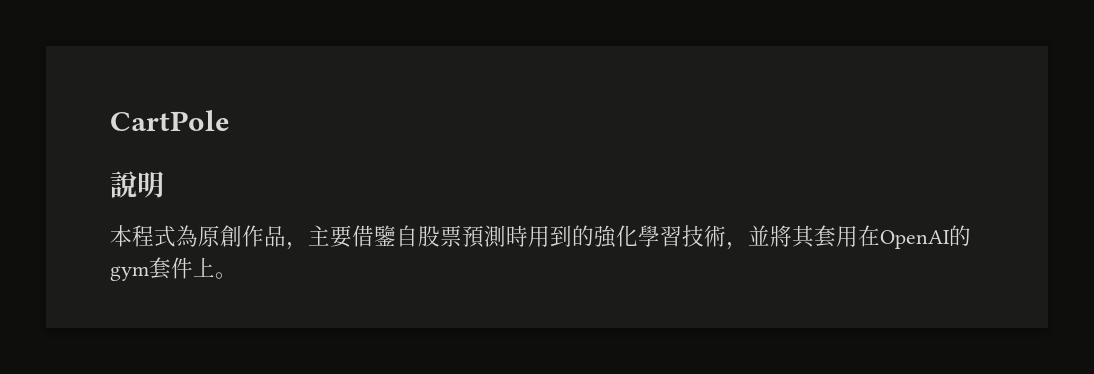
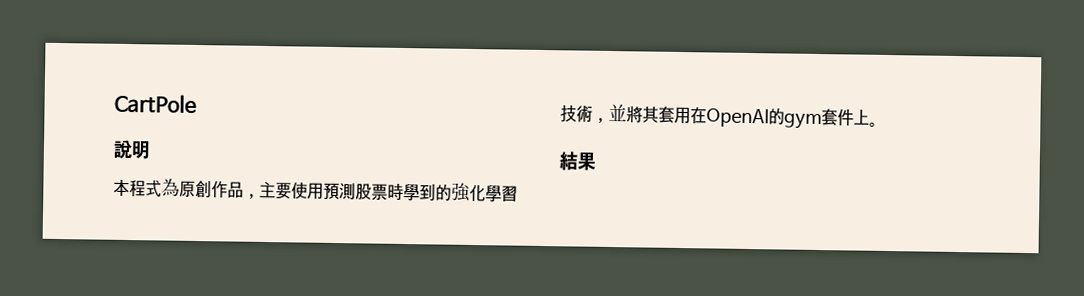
[352,225,550,248] 借鑒自股票預測時用 -> [291,182,420,202] 使用預測股票時學
(237, 275) none -> [558,151,596,171] // 結果

